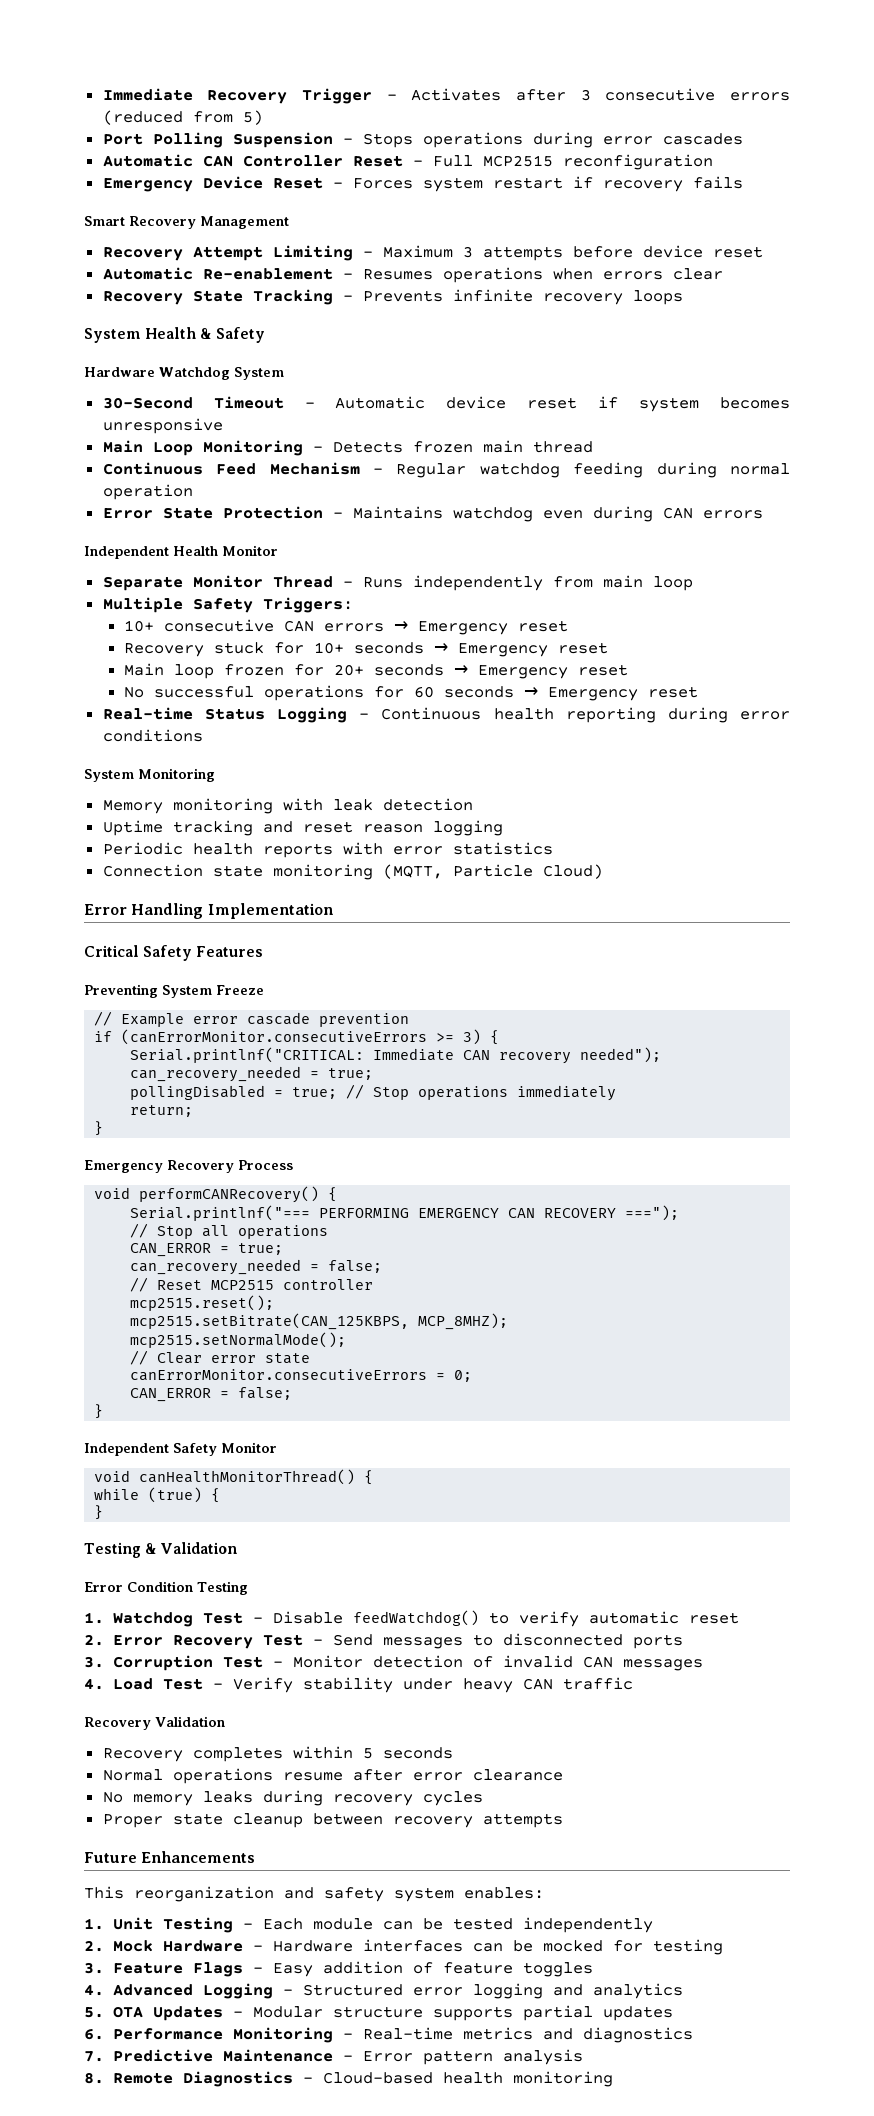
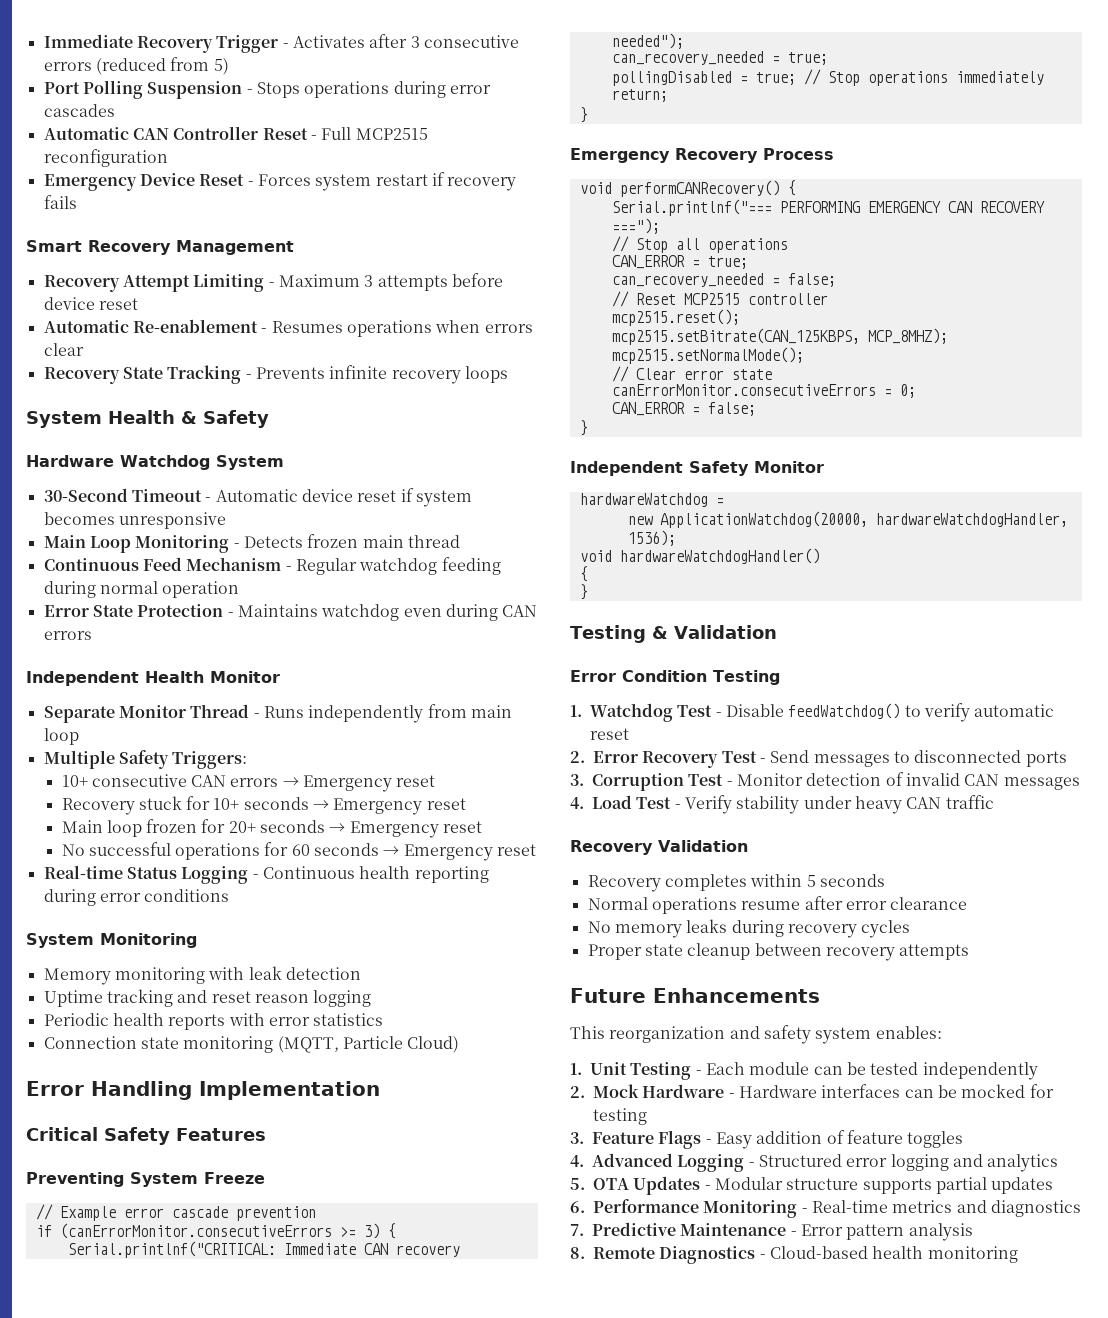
[94,1469,374,1485] [94,1487,203,1503] void canHealthMonitorThread() { // while (true) -> [579,493,724,507] [627,511,1068,528] [627,530,676,546] [579,548,820,564] hardwareWatchdog = // new ApplicationWatchdog(20000, hardwareWatchdogHandler, 1536); // void hardwareWatchdogHandler() //

